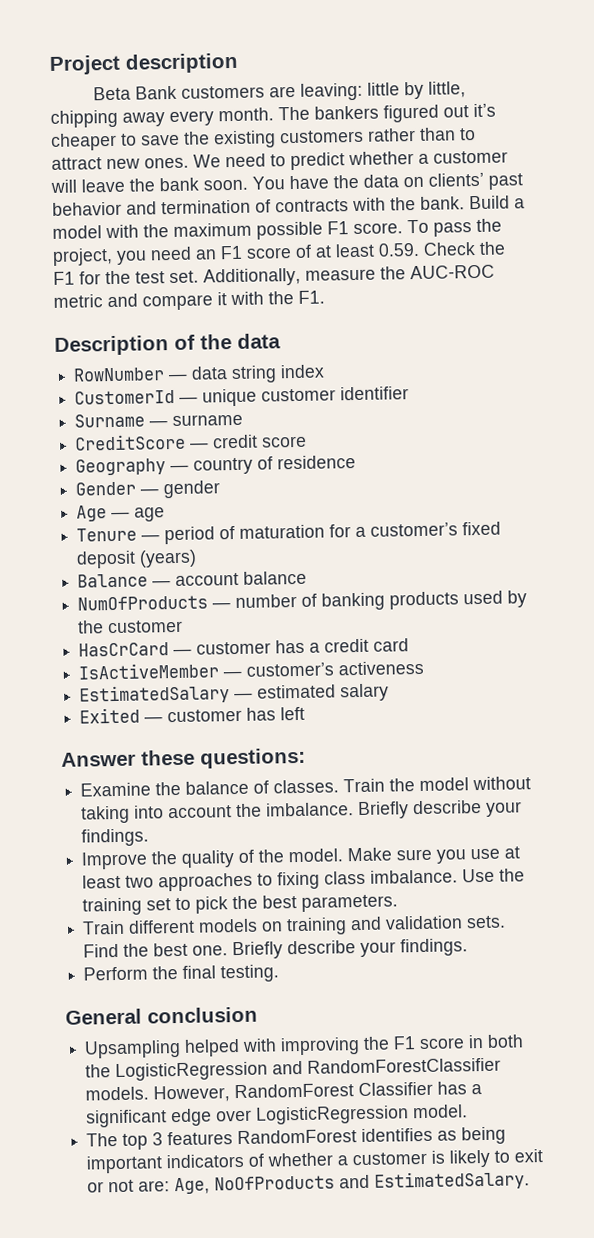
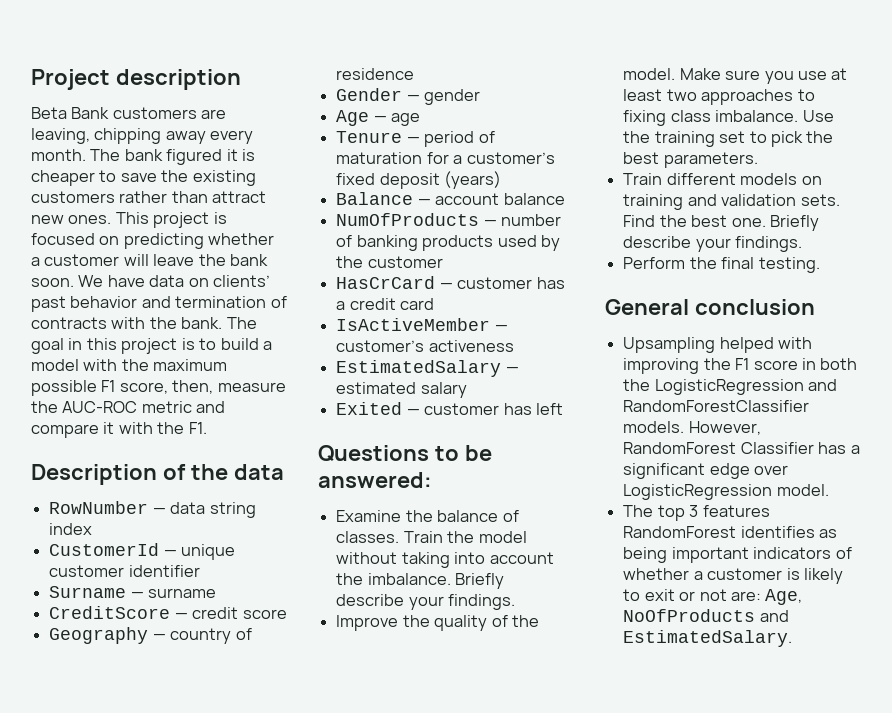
[300,81,467,101] leaving: little by little, -> [31,128,90,144] leaving,
[314,103,496,123] bankers figured out it’s -> [124,149,256,165] bank figured it is
[459,128,476,141] to -> (208, 197) none
[193,152,345,171] We need to predict -> [115,212,227,228] [31,233,204,249] This project is focused on predicting
[252,174,359,190] You have the -> [78,275,145,287] We have
[469,195,510,210] Build -> [226,317,257,329] [31,338,259,354] The goal in this project is to build
[353,218,502,237] [52,241,506,266] [53,267,301,287] score. To pass the project, you need an F1 score of at least 0.59. Check the F1 for the test set. Additionally, -> [119,380,214,394] score, then,
[61,747,306,769] Answer these questions: -> [318,445,492,462] [318,472,432,488] Questions to be answered:

